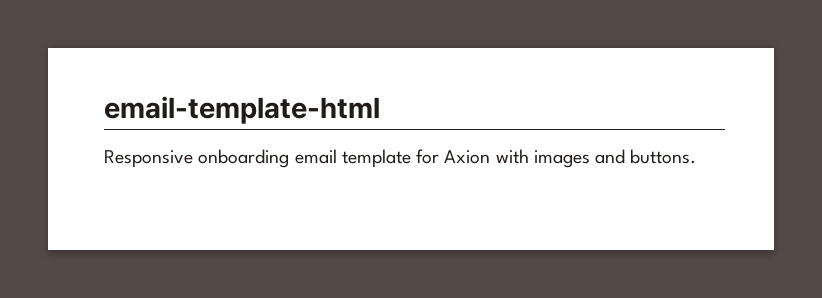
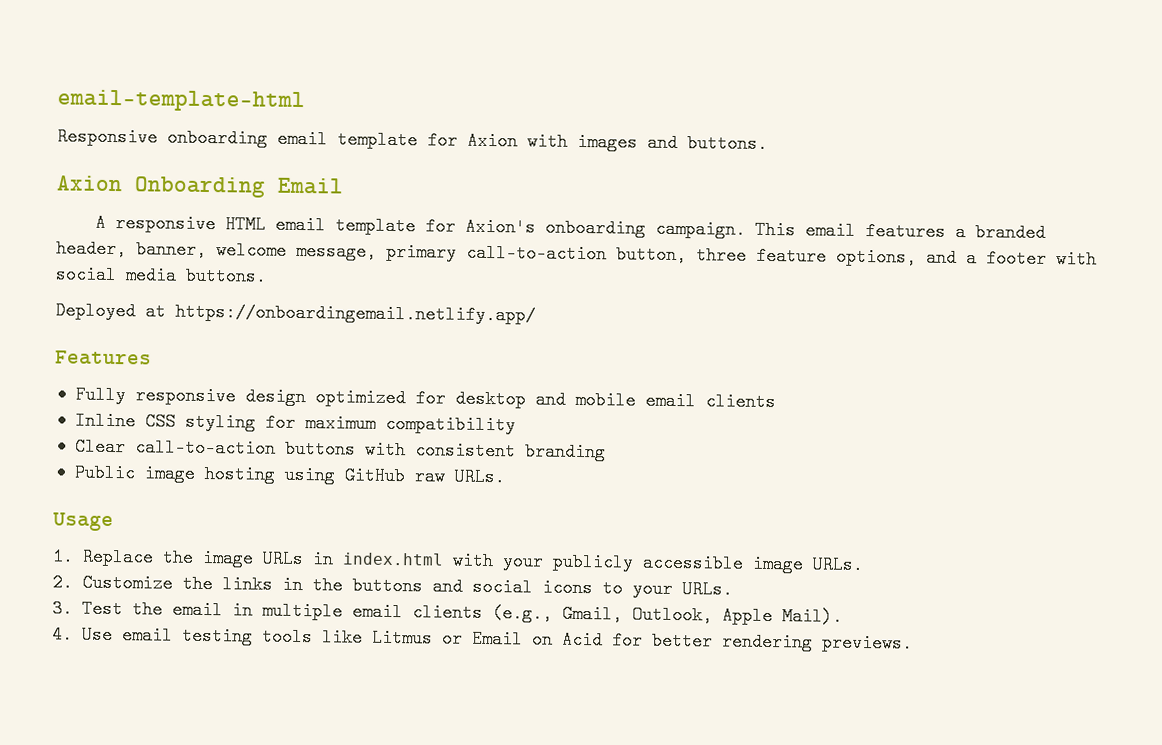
(697, 156) none -> [56,175,344,198] [95,213,1047,242] [56,239,1097,269] [55,265,267,286] [55,301,536,325] [55,350,152,366] [74,385,776,412] [74,411,516,435] [74,437,606,462] [73,463,505,487] [52,512,114,532] [52,547,864,575] [52,573,733,599] [52,599,843,626] [52,625,913,653] // Axion Onboarding Email // A responsive HTML email template for Axion's onboarding campaign. This email features a branded header, banner, welcome message, primary call-to-action button, three feature options, and a footer with social media buttons. // Deployed at https://onboardingemail.netlify.app/ // Features // Fully responsive design optimized for desktop and mobile email clients // Inline CSS styling for maximum compatibility // Clear call-to-action buttons with consistent branding // Public image hosting using GitHub raw URLs. // Usage // 1. Replace the image URLs in index.html with your publicly accessible image URLs. // 2. Customize the links in the buttons and social icons to your URLs. // 3. Test the email in multiple email clients (e.g., Gmail, Outlook, Apple Mail). // 4. Use email testing tools like Litmus or Email on Acid for better rendering previews.

